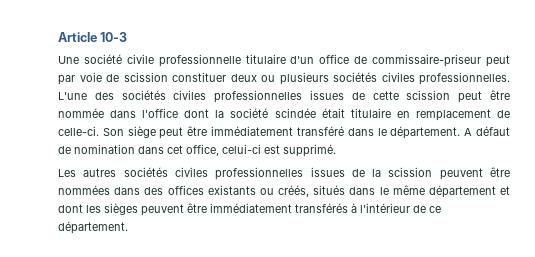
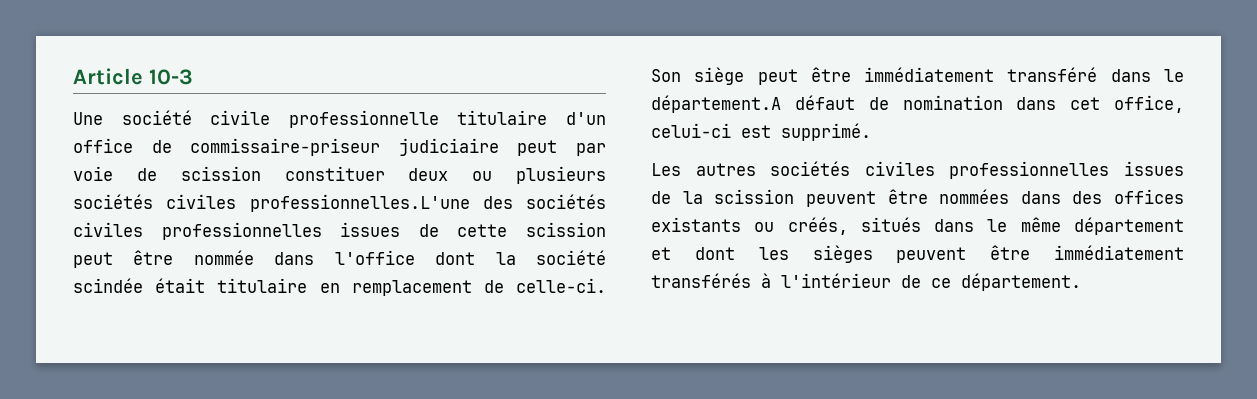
(482, 60) none -> [398,138,499,156] judiciaire
[419,72,510,85] [58,92,87,100] professionnelles. L'une -> [249,194,470,212] professionnelles.L'une
[390,126,473,139] département. A -> [651,95,781,113] département.A

